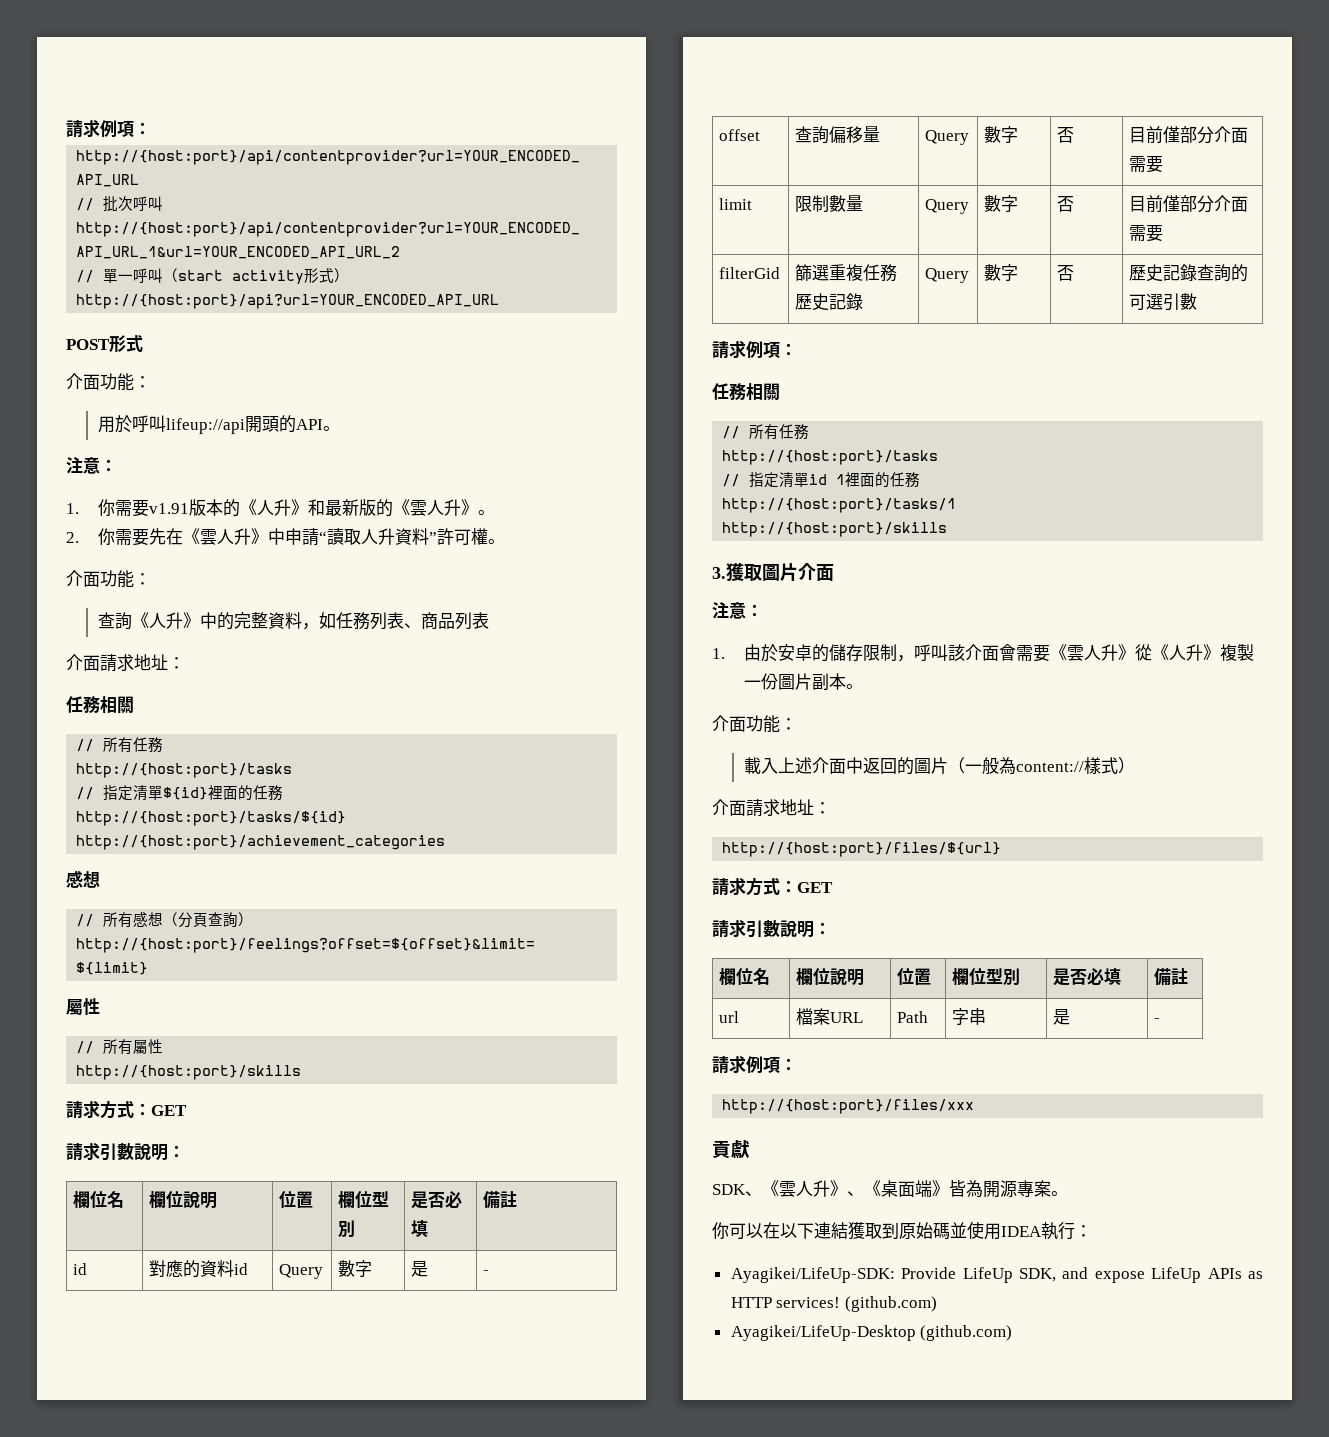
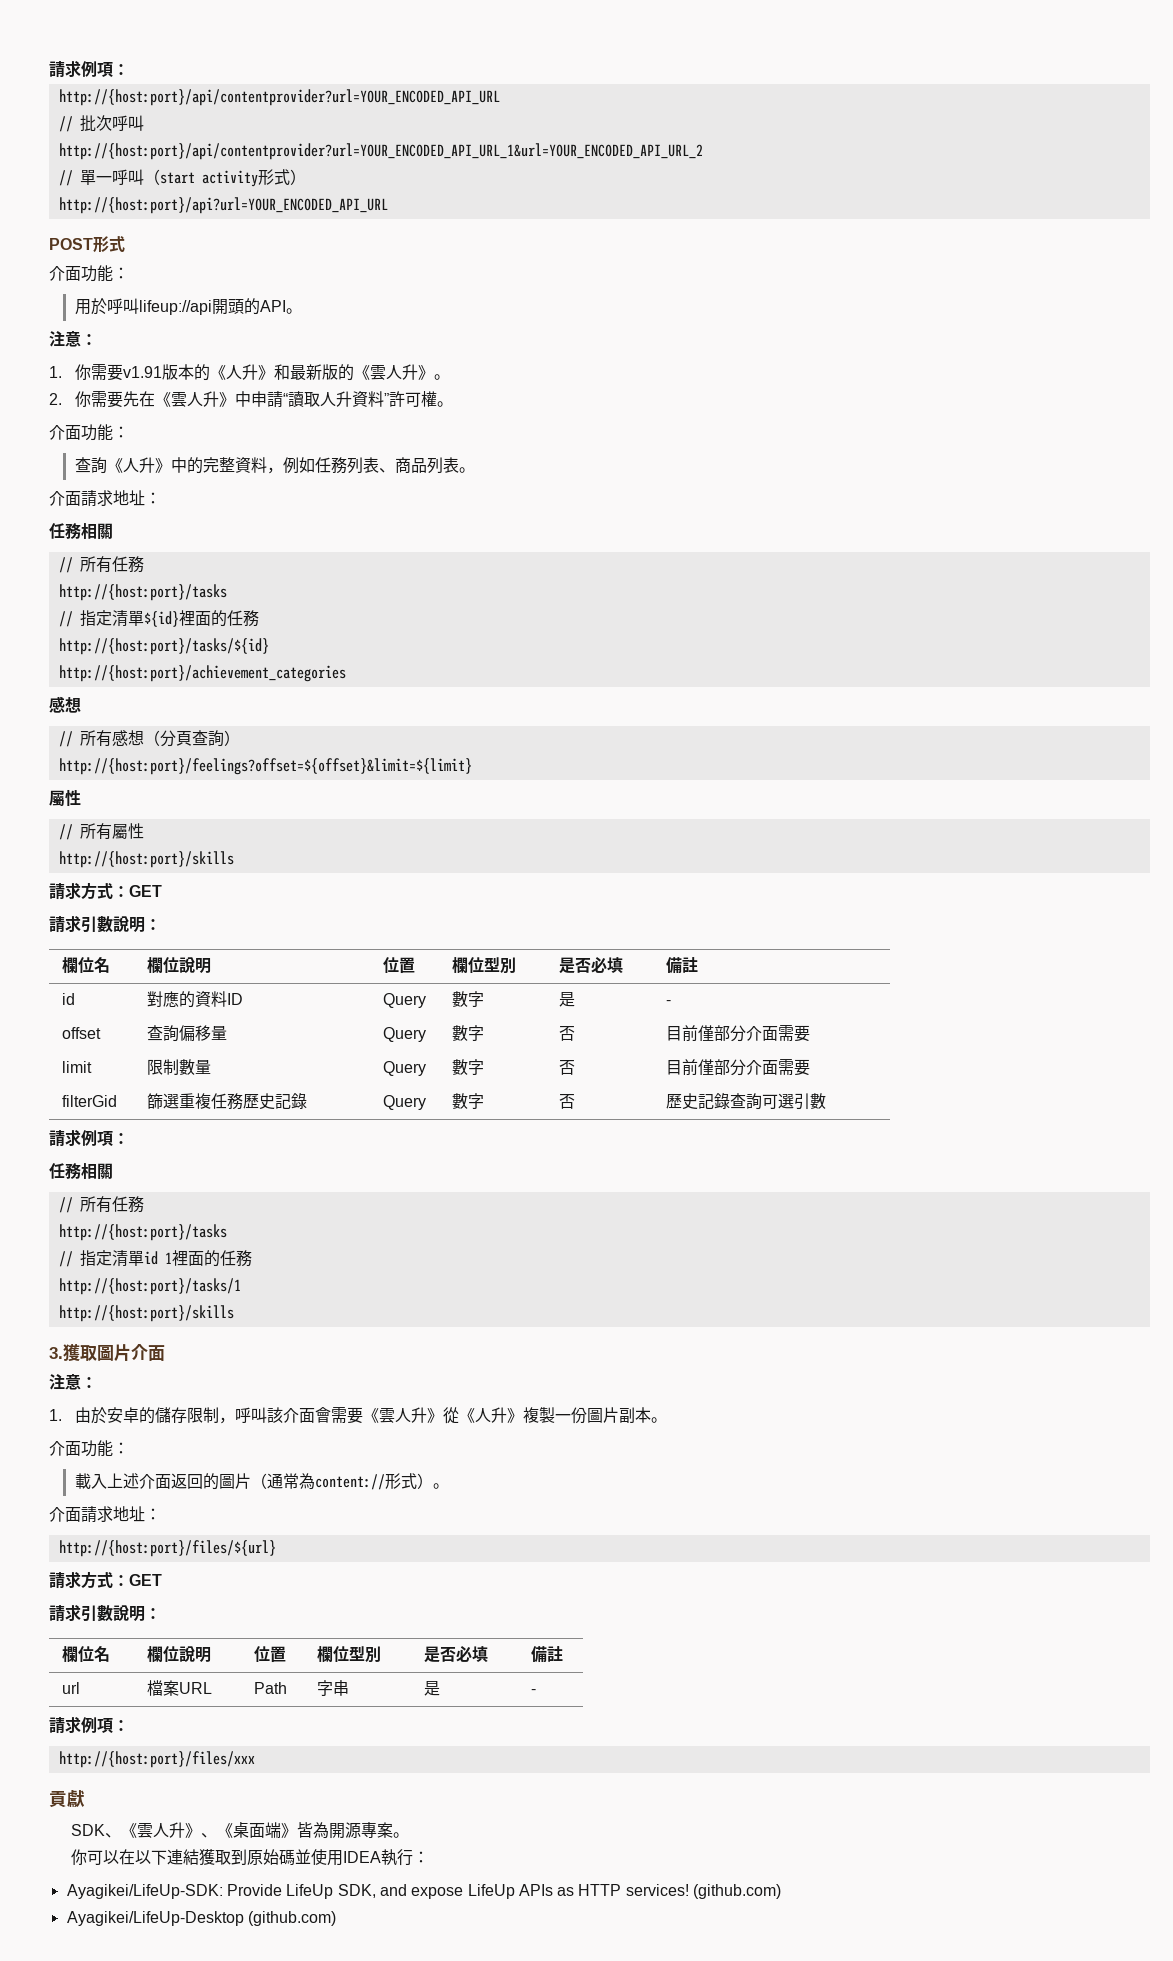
(319, 626) none -> [282,457,299,474] 例
(489, 620) none -> [458,467,475,473] 。
[234,1263,249,1275] id -> [226,993,243,1005] ID
[1231,264,1249,282] 的 -> (762, 1101) none
[845,757,863,774] 中 -> (171, 1481) none
[964,757,1135,775] 一般為content://樣式） -> [266,1473,449,1490] 通常為content://形式）。

